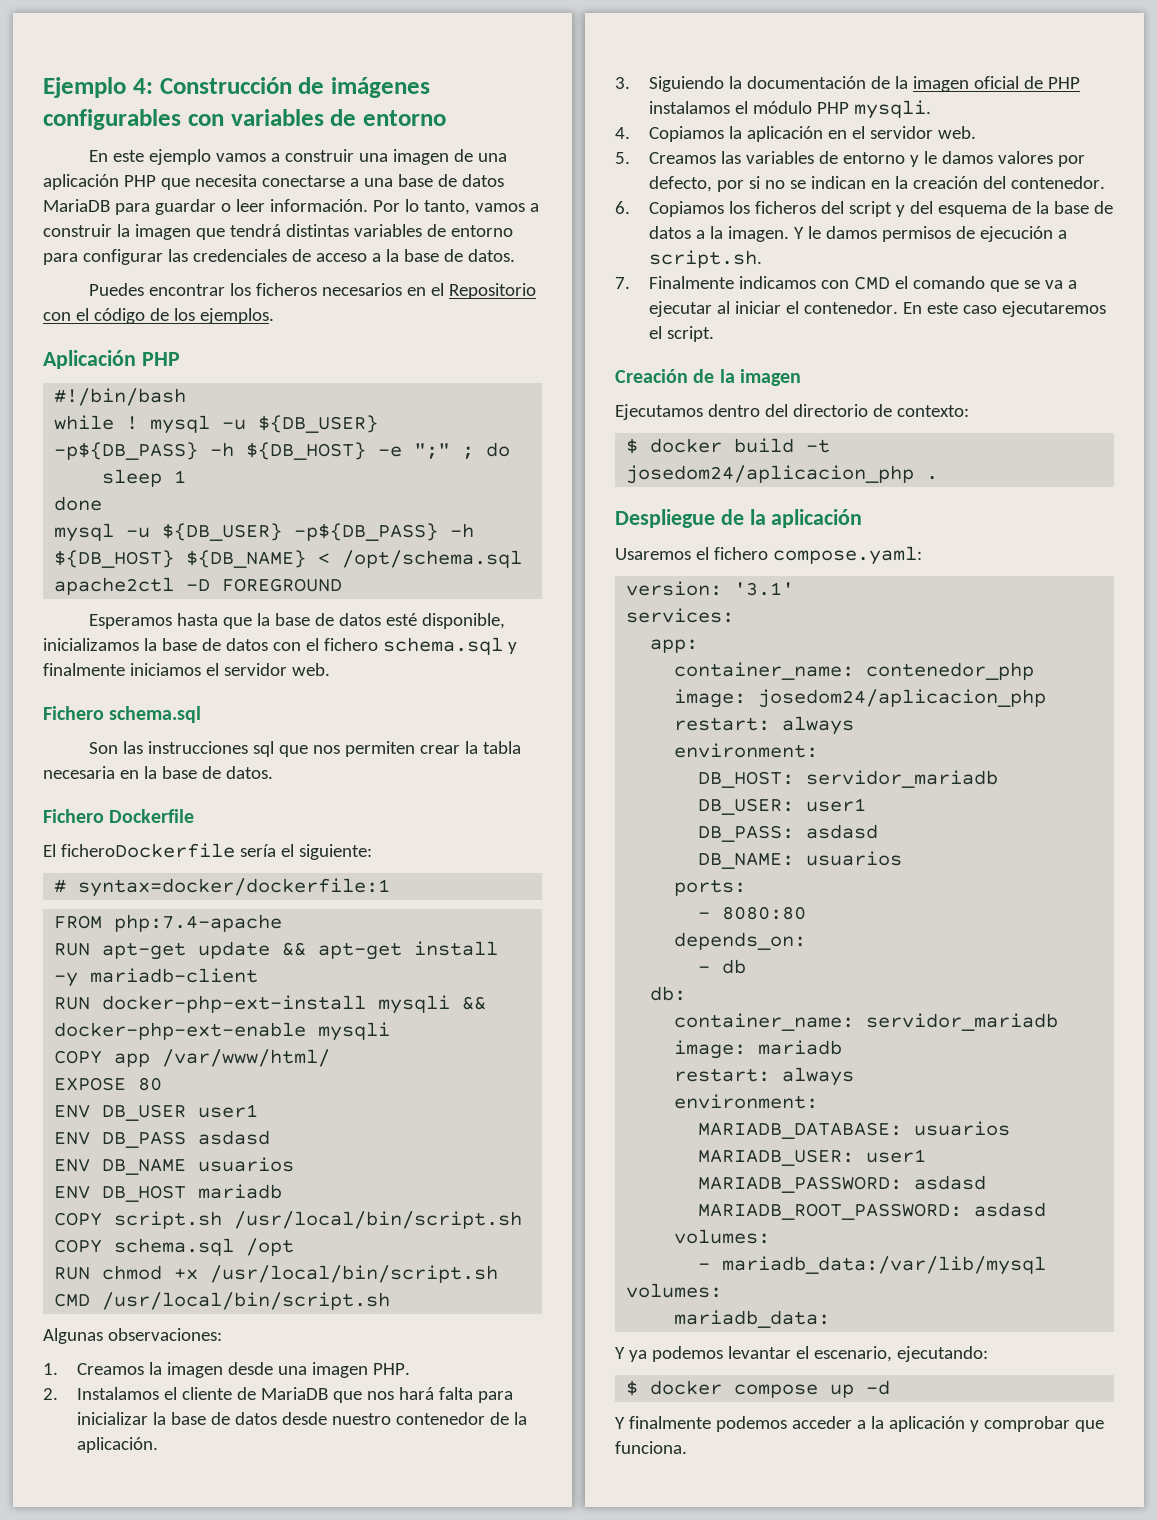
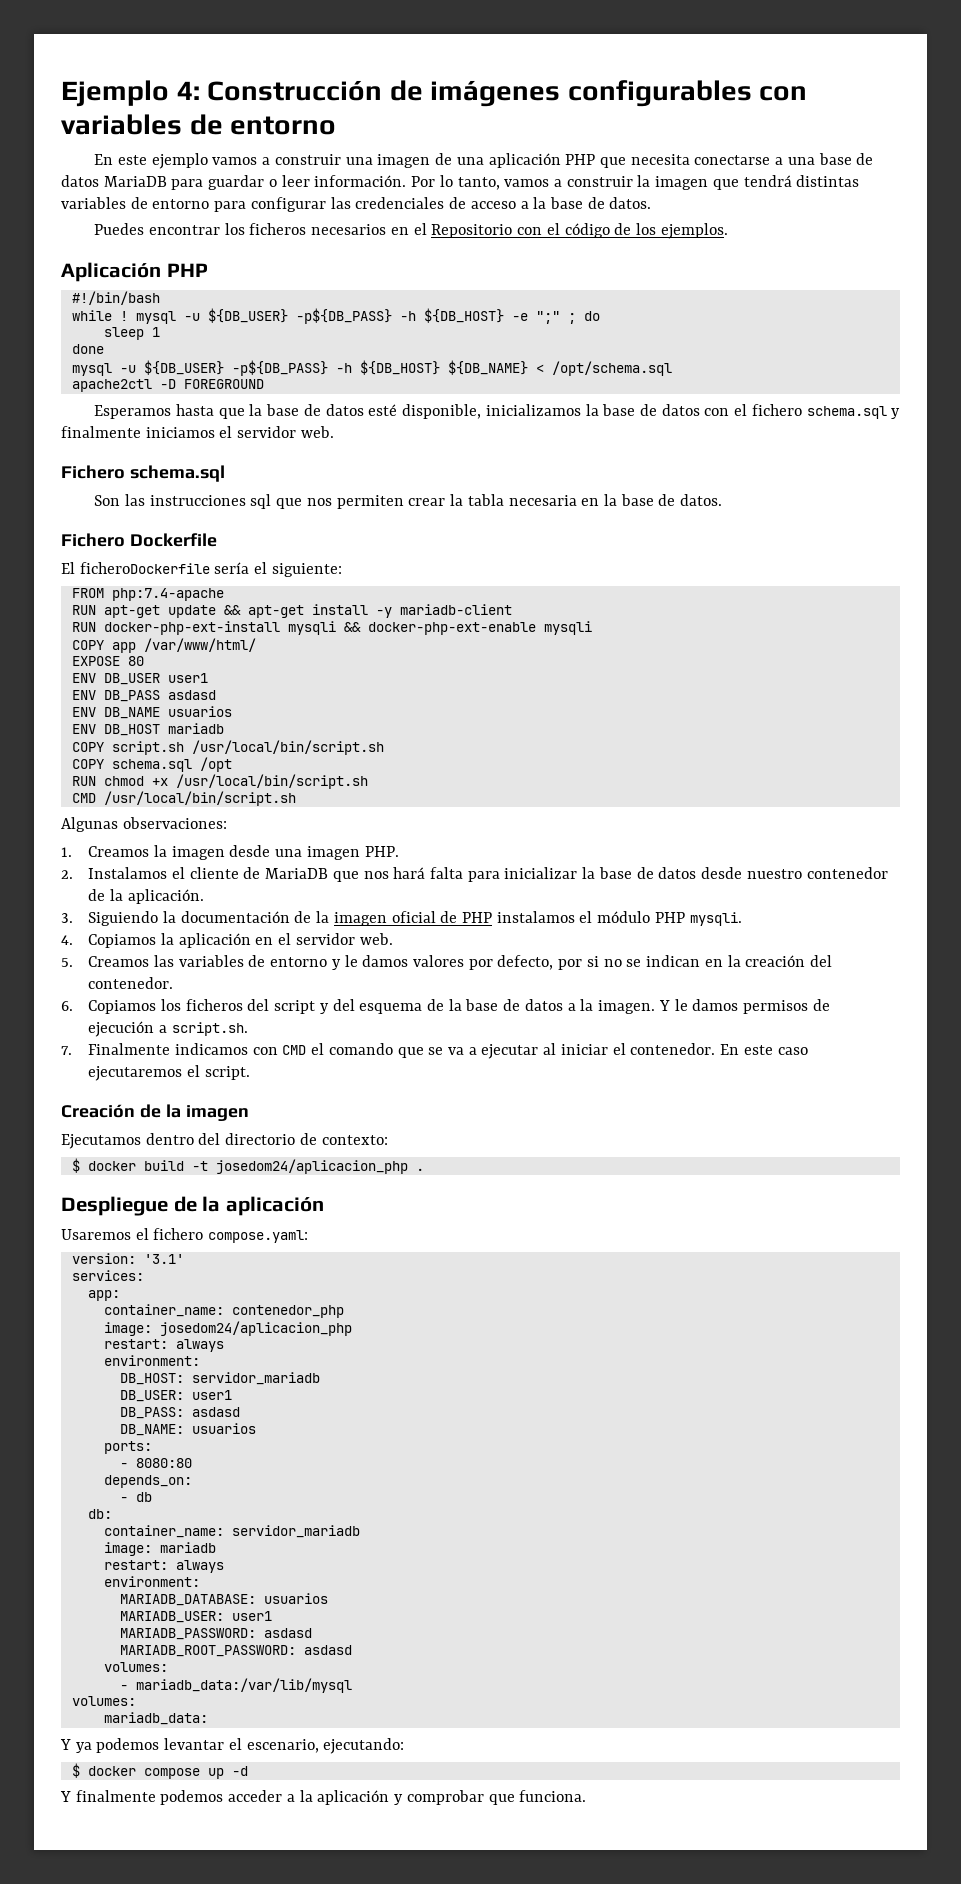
[54,878,391,897] // # syntax=docker/dockerfile:1 -> (342, 570) none

